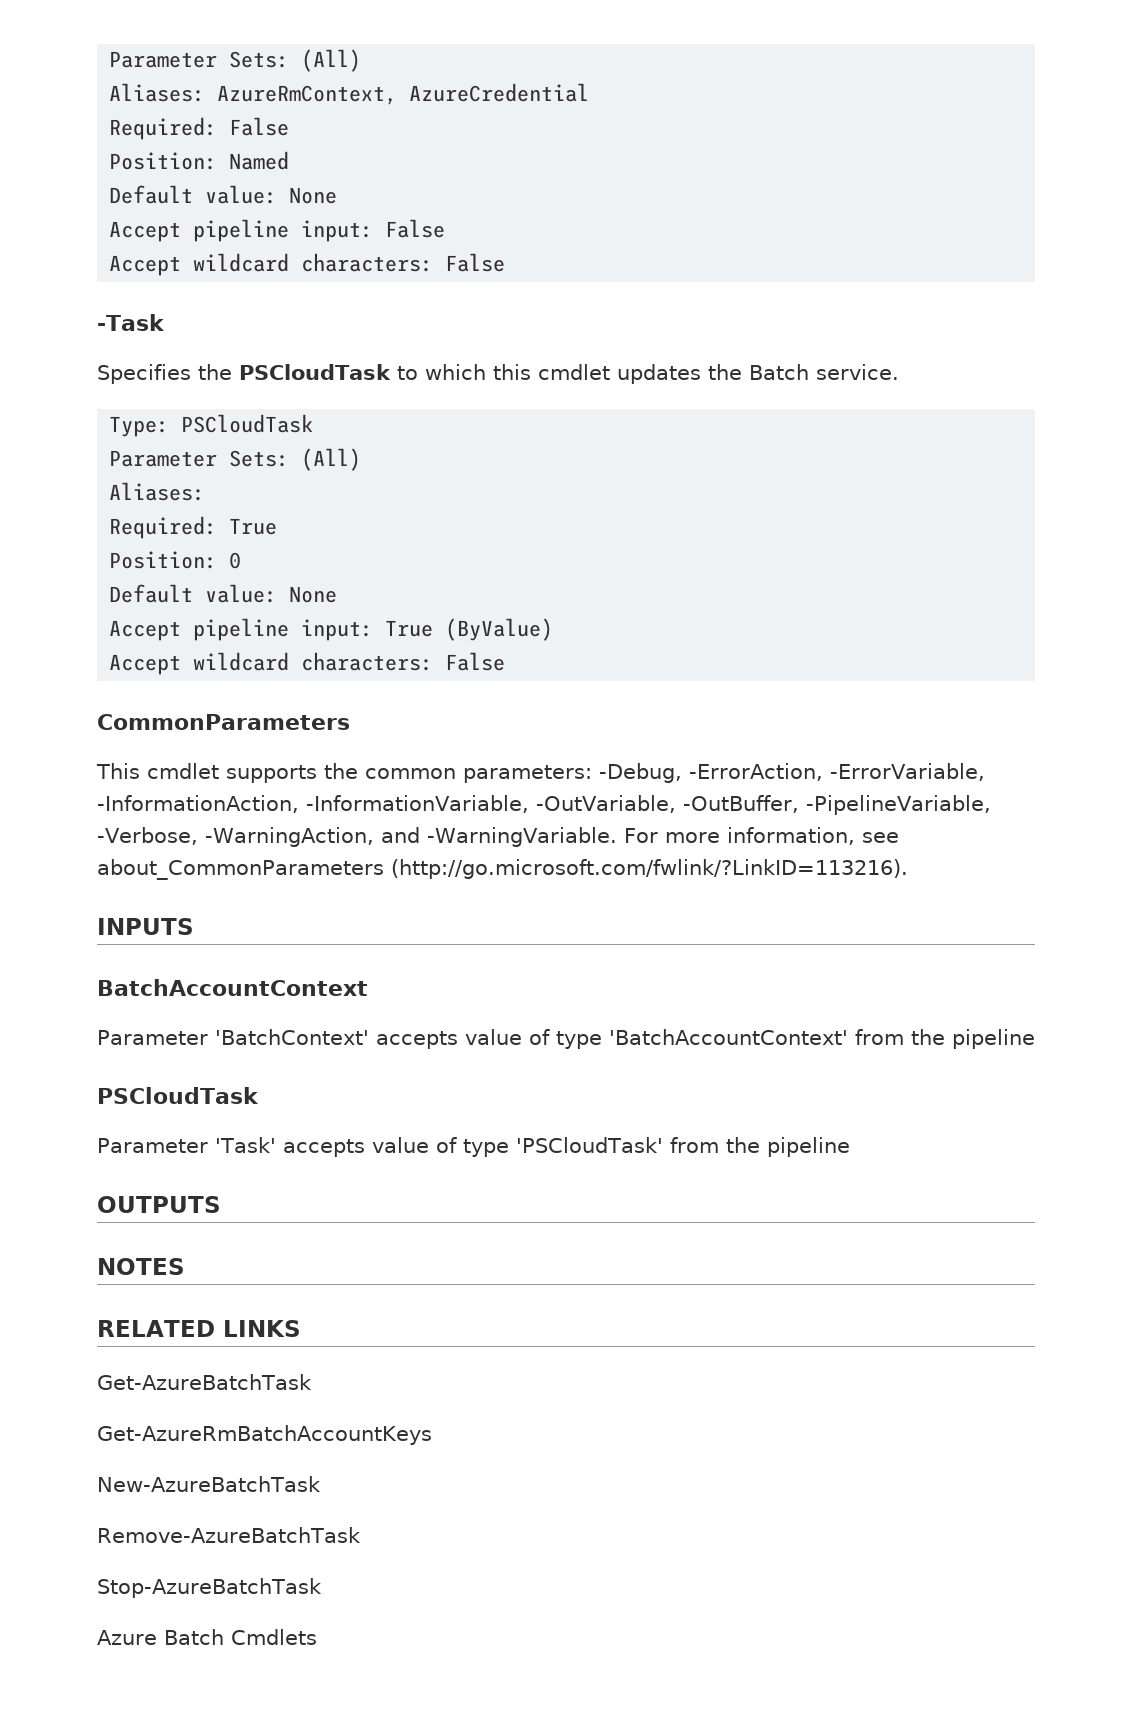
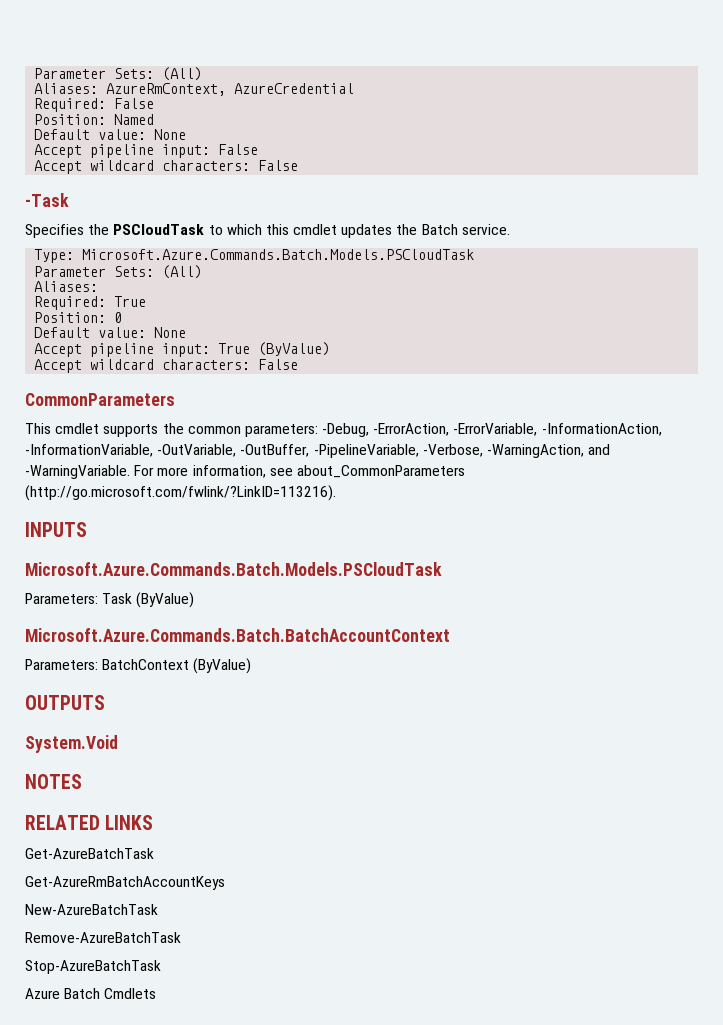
[181,414,314,433] PSCloudTask -> [82,249,475,260] Microsoft.Azure.Commands.Batch.Models.PSCloudTask
[97,979,368,996] [97,1029,1035,1049] [97,1087,259,1104] [97,1137,850,1157] BatchAccountContext // Parameter 'BatchContext' accepts value of type 'BatchAccountContext' from the pipeline // PSCloudTask // Parameter 'Task' accepts value of type 'PSCloudTask' from the pipeline -> [25,562,442,576] [25,592,195,608] [25,628,450,642] [25,658,252,674] Microsoft.Azure.Commands.Batch.Models.PSCloudTask // Parameters: Task (ByValue) // Microsoft.Azure.Commands.Batch.BatchAccountContext // Parameters: BatchContext (ByValue)
(221, 1204) none -> [25,735,118,753] // System.Void

